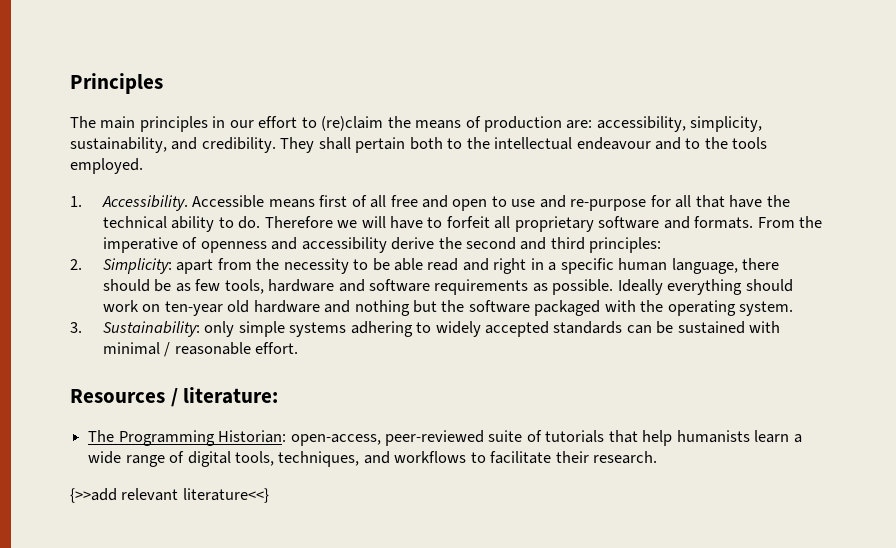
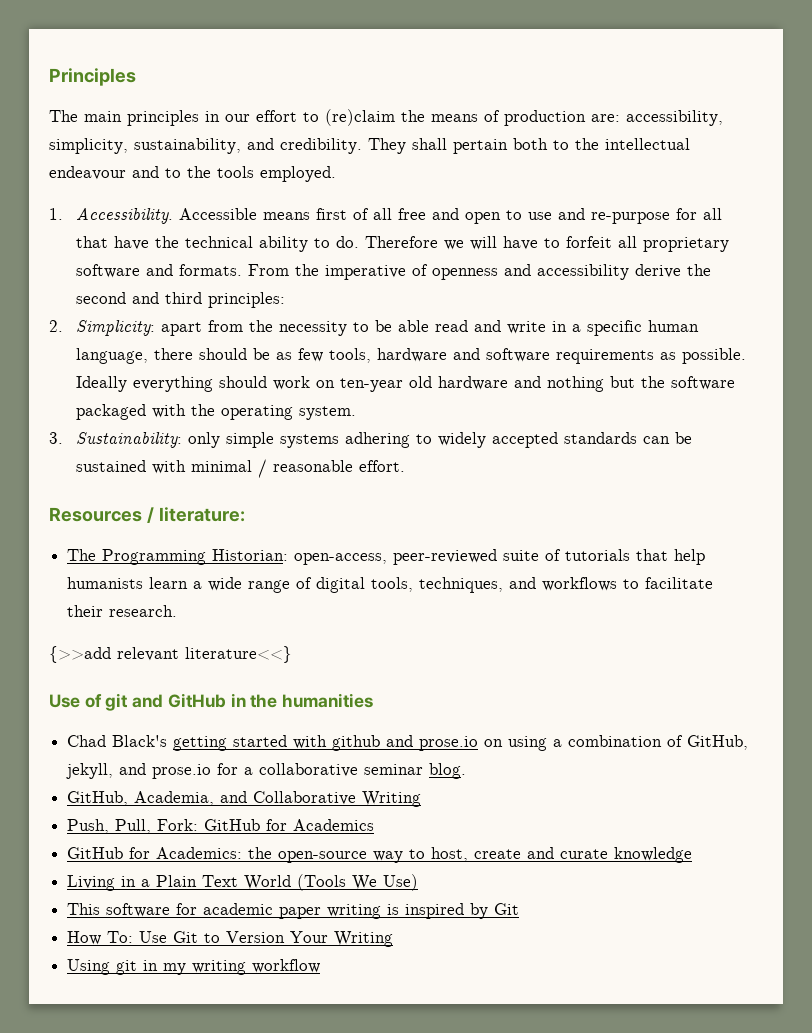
[493,258,527,274] right -> [507,321,547,334] write
(269, 495) none -> [49,693,374,711] [67,735,749,751] [66,763,467,779] [67,791,422,807] [67,819,375,834] [67,847,693,863] [67,874,419,891] [67,903,520,919] [67,931,394,947] [67,959,321,975] // Use of git and GitHub in the humanities // Chad Black's getting started with github and prose.io on using a combination of GitHub, jekyll, and prose.io for a collaborative seminar blog. // GitHub, Academia, and Collaborative Writing // Push, Pull, Fork: GitHub for Academics // GitHub for Academics: the open-source way to host, create and curate knowledge // Living in a Plain Text World (Tools We Use) // This software for academic paper writing is inspired by Git // How To: Use Git to Version Your Writing // Using git in my writing workflow

